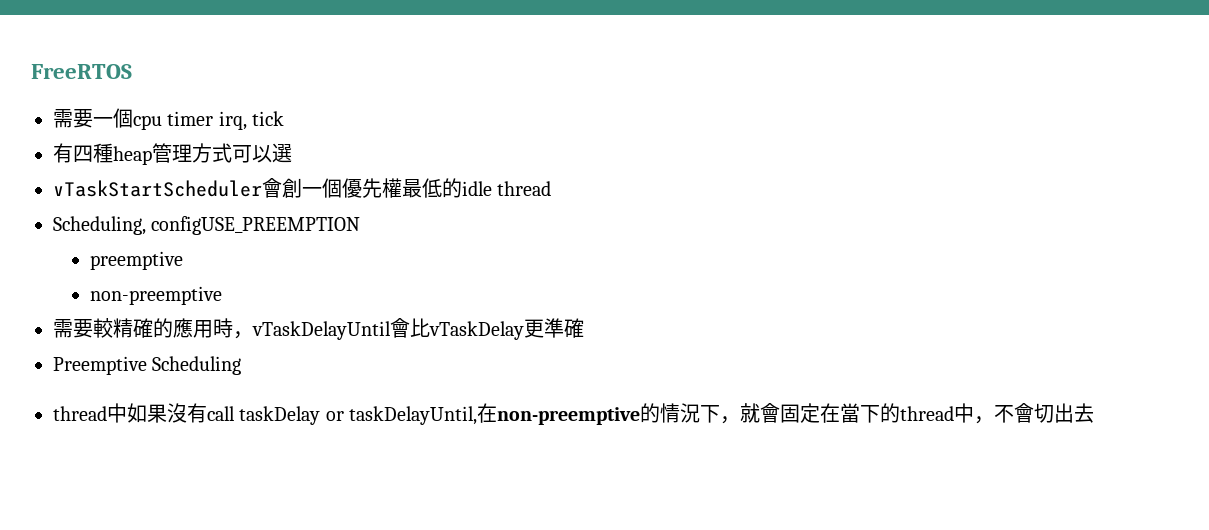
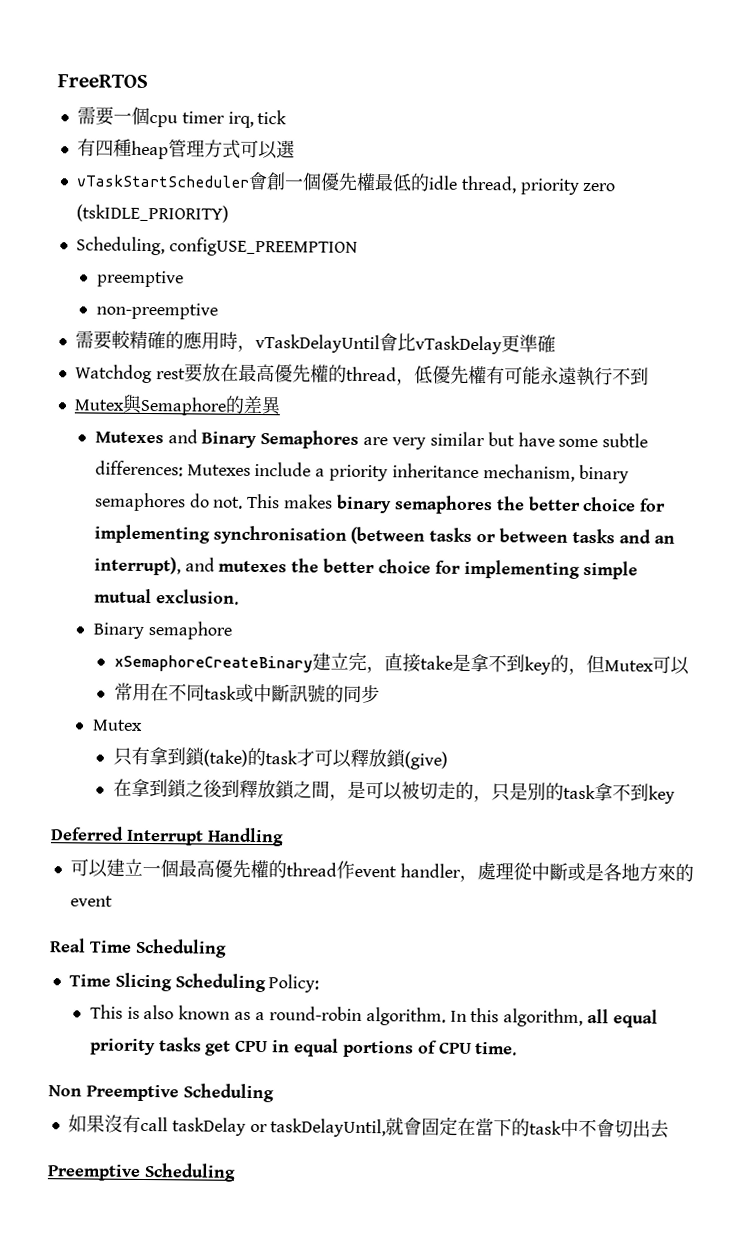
[497,181,552,196] thread -> [460,175,616,195] [75,204,229,223] thread, priority zero (tskIDLE_PRIORITY)
(584, 328) none -> [74,363,649,386] [73,393,282,416] [94,429,649,450] [94,460,629,484] [93,492,667,515] [93,524,675,545] [93,556,638,580] [93,588,239,605] [92,621,232,640] [113,651,690,675] [113,682,380,704] [91,719,143,731] [112,746,448,770] [112,778,675,804] [50,826,284,847] [69,858,694,883] [69,895,113,907] [49,938,227,958] [68,972,320,993] [89,1004,659,1028] [89,1037,518,1058] [48,1085,82,1097] Watchdog rest要放在最高優先權的thread，低優先權有可能永遠執行不到 // Mutex與Semaphore的差異 // Mutexes and Binary Semaphores are very similar but have some subtle differences: Mutexes include a priority inheritance mechanism, binary semaphores do not. This makes binary semaphores the better choice for implementing synchronisation (between tasks or between tasks and an interrupt), and mutexes the better choice for implementing simple mutual exclusion. // Binary semaphore // xSemaphoreCreateBinary建立完，直接take是拿不到key的，但Mutex可以 // 常用在不同task或中斷訊號的同步 // Mutex // 只有拿到鎖(take)的task才可以釋放鎖(give) // 在拿到鎖之後到釋放鎖之間，是可以被切走的，只是別的task拿不到key // Deferred Interrupt Handling // 可以建立一個最高優先權的thread作event handler，處理從中斷或是各地方來的event // Real Time Scheduling // Time Slicing Scheduling Policy: // This is also known as a round-robin algorithm. In this algorithm, all equal priority tasks get CPU in equal portions of CPU time. // Non
[53,403,127,423] thread中 -> (274, 1093) none
[477,403,741,425] 在non-preemptive的情況下， -> (387, 1128) none
[900,403,995,424] thread中， -> [529,1118,580,1137] task中
(1095, 413) none -> [47,1163,236,1182] // Preemptive Scheduling

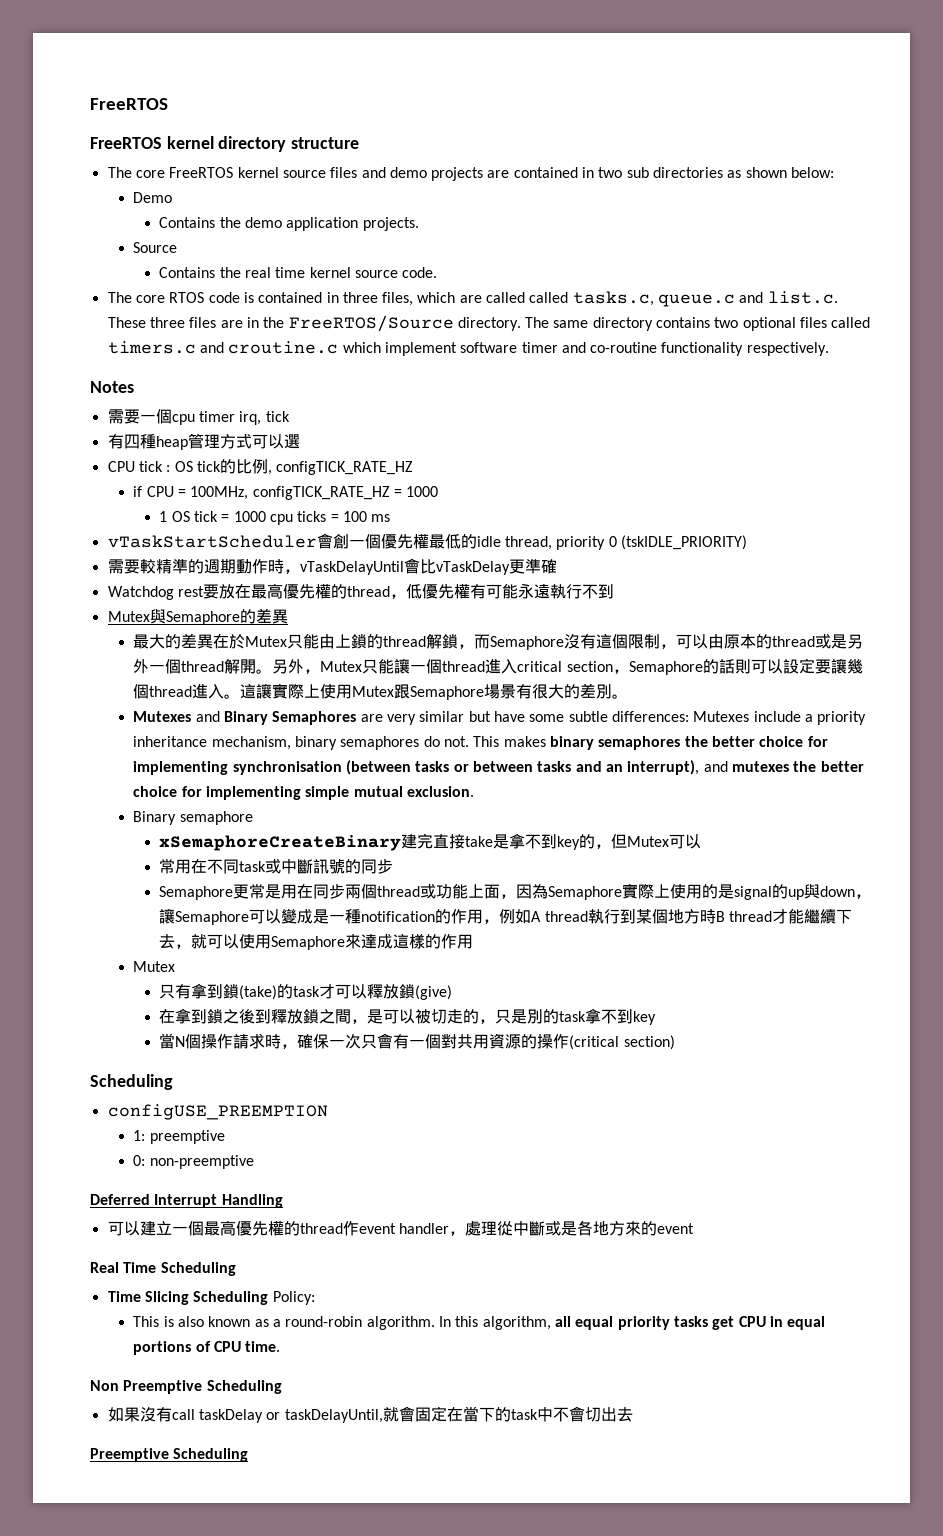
[57,74,148,88] FreeRTOS -> [90,98,168,110] [90,136,360,152] [107,167,835,181] [133,192,173,203] [159,217,419,231] [133,242,178,253] [159,267,438,278] [107,291,838,307] [107,315,871,332] [107,341,829,356] [90,381,134,393] FreeRTOS // FreeRTOS kernel directory structure // The core FreeRTOS kernel source files and demo projects are contained in two sub directories as shown below: // Demo // Contains the demo application projects. // Source // Contains the real time kernel source code. // The core RTOS code is contained in three files, which are called called tasks.c, queue.c and list.c. These three files are in the FreeRTOS/Source directory. The same directory contains two optional files called timers.c and croutine.c which implement software timer and co-routine functionality respectively. // Notes
(296, 149) none -> [107,459,414,475] [133,486,439,500] [159,511,391,525] // CPU tick : OS tick的比例, configTICK_RATE_HZ // if CPU = 100MHz, configTICK_RATE_HZ = 1000 // 1 OS tick = 1000 cpu ticks = 100 ms
[582,182,616,192] zero -> [608,536,617,547] 0
[75,236,358,257] [96,270,184,288] [95,302,218,320] // Scheduling, configUSE_PREEMPTION // preemptive // non-preemptive -> (747, 542) none
[146,330,220,350] 確的應用 -> [171,558,268,574] 準的週期動作
(282, 406) none -> [133,633,864,650] [133,658,863,675] [133,683,629,700] // 最大的差異在於Mutex只能由上鎖的thread解鎖，而Semaphore沒有這個限制，可以由原本的thread或是另外一個thread解開。另外，Mutex只能讓一個thread進入critical section，Semaphore的話則可以設定要讓幾個thread進入。這讓實際上使用Mutex跟Semaphore場景有很大的差別。
[329,651,385,674] 立完， -> [417,833,434,849] 完
(380, 694) none -> [159,883,872,900] [159,908,852,925] [159,933,474,950] // Semaphore更常是用在同步兩個thread或功能上面，因為Semaphore實際上使用的是signal的up與down，讓Semaphore可以變成是一種notification的作用，例如A thread執行到某個地方時B thread才能繼續下去，就可以使用Semaphore來達成這樣的作用
(675, 794) none -> [159,1033,675,1050] [90,1074,173,1090] [107,1104,328,1120] [133,1130,225,1144] [133,1155,254,1169] // 當N個操作請求時，確保一次只會有一個對共用資源的操作(critical section) // Scheduling // configUSE_PREEMPTION // 1: preemptive // 0: non-preemptive

